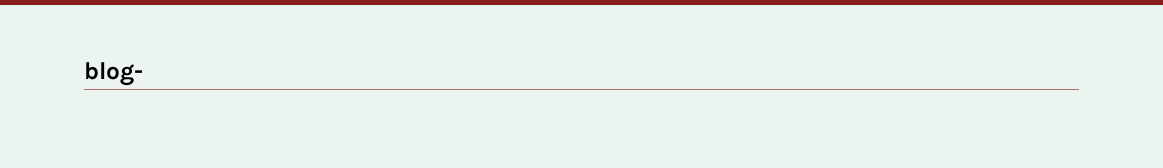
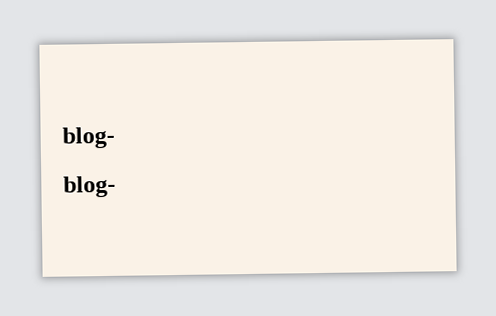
[84,62,143,86] blog- -> [62,126,115,149] [63,175,116,198] blog- // blog-

